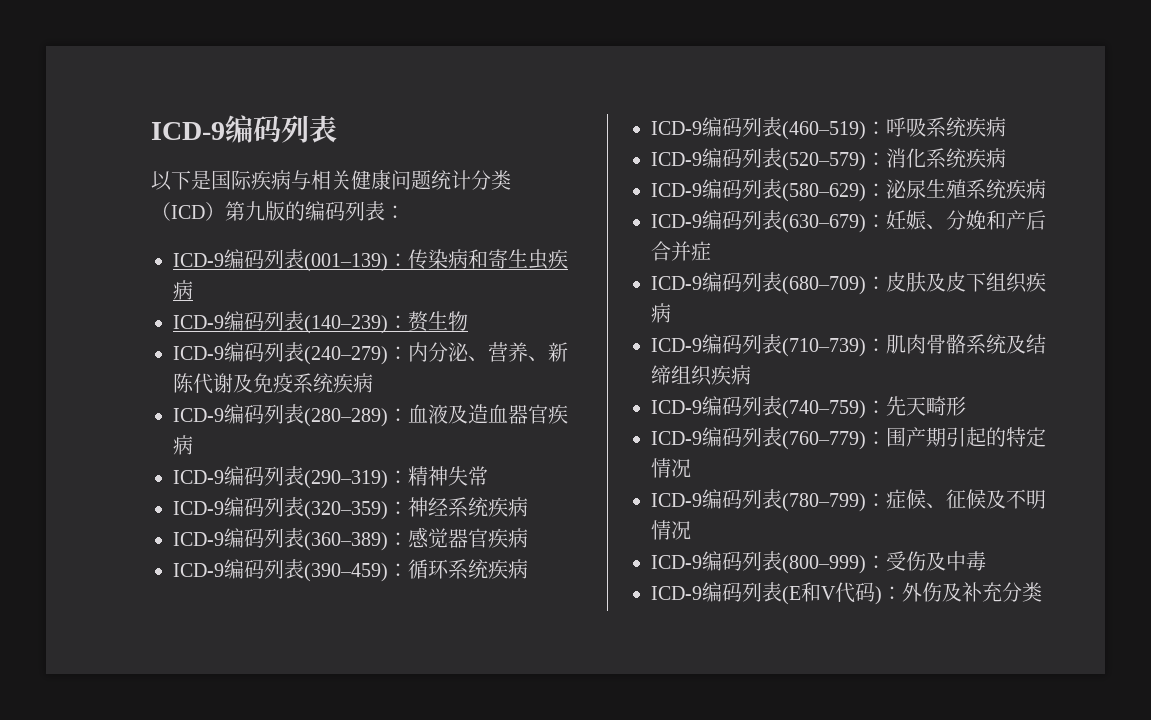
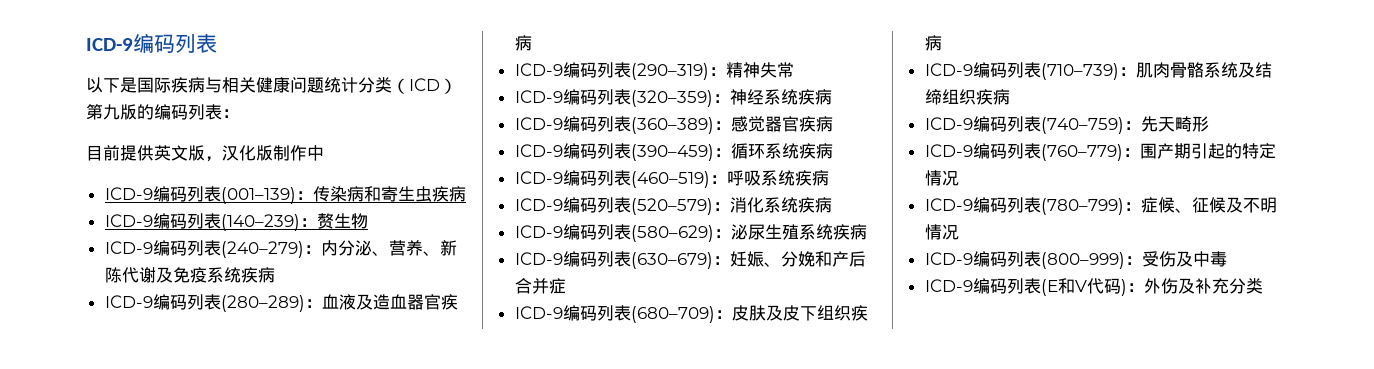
(405, 212) none -> [86,145,324,162] // 目前提供英文版，汉化版制作中

